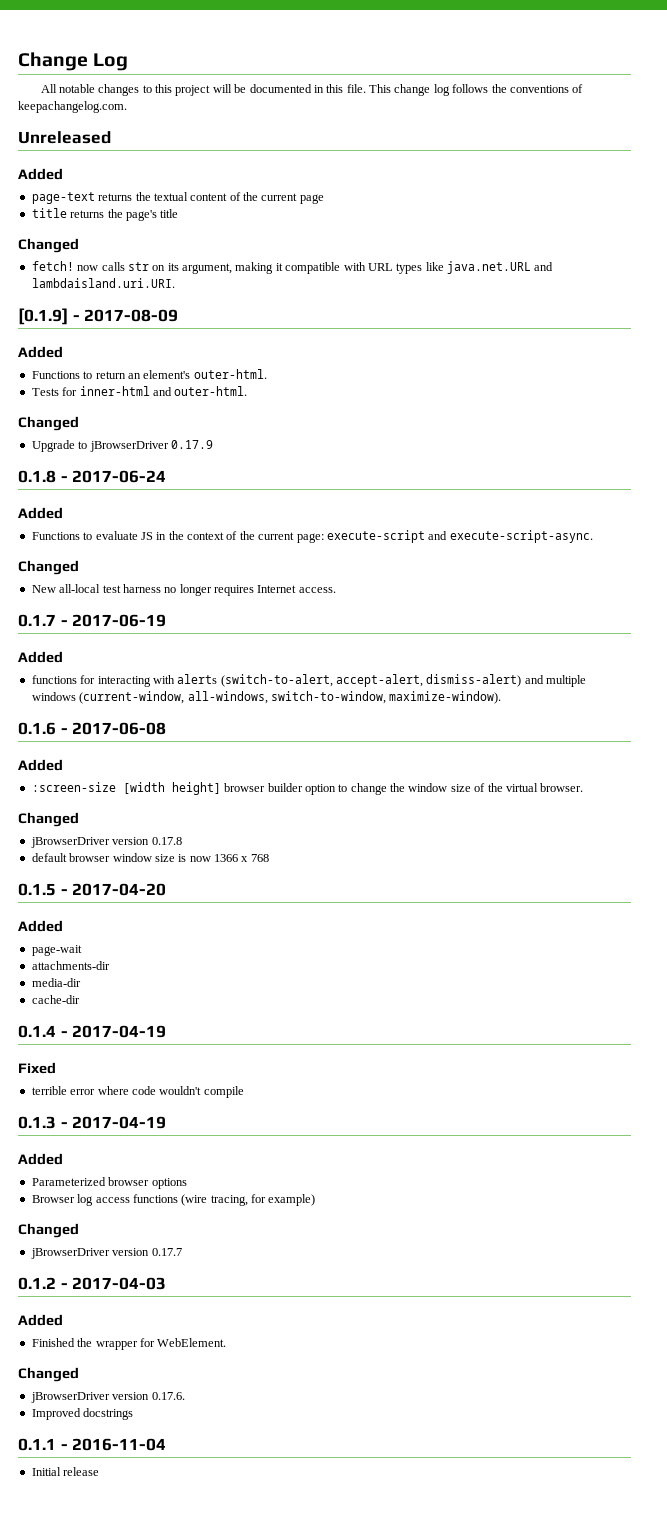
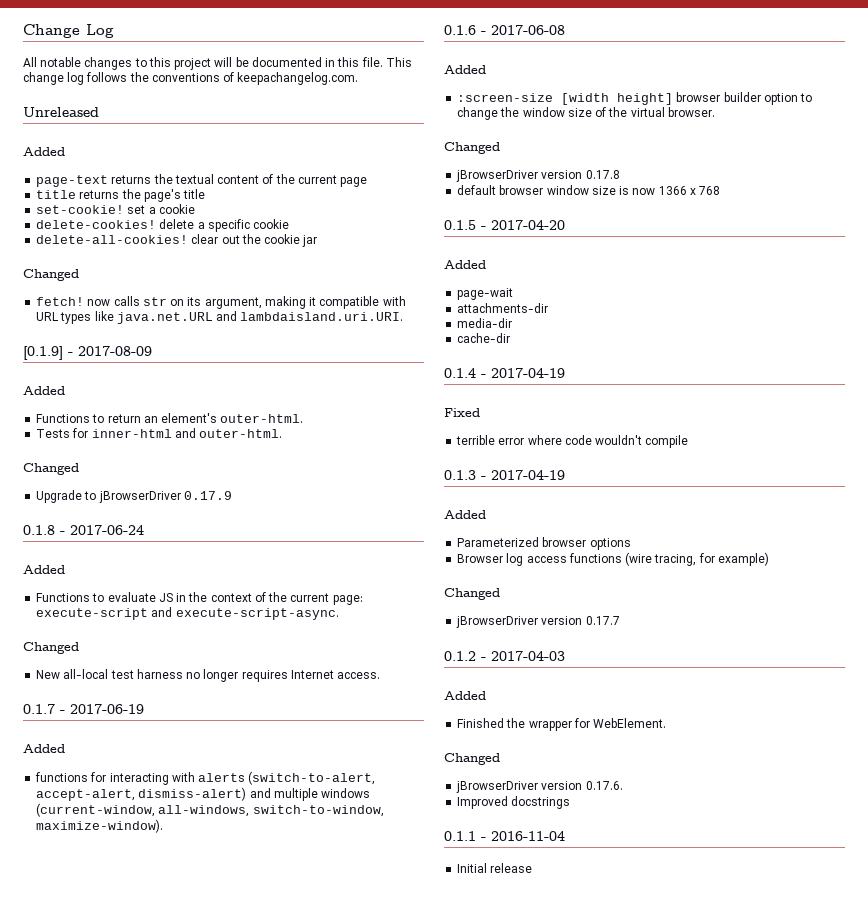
(179, 213) none -> [36,204,195,214] [36,219,290,232] [36,234,318,247] // set-cookie! set a cookie // delete-cookies! delete a specific cookie // delete-all-cookies! clear out the cookie jar

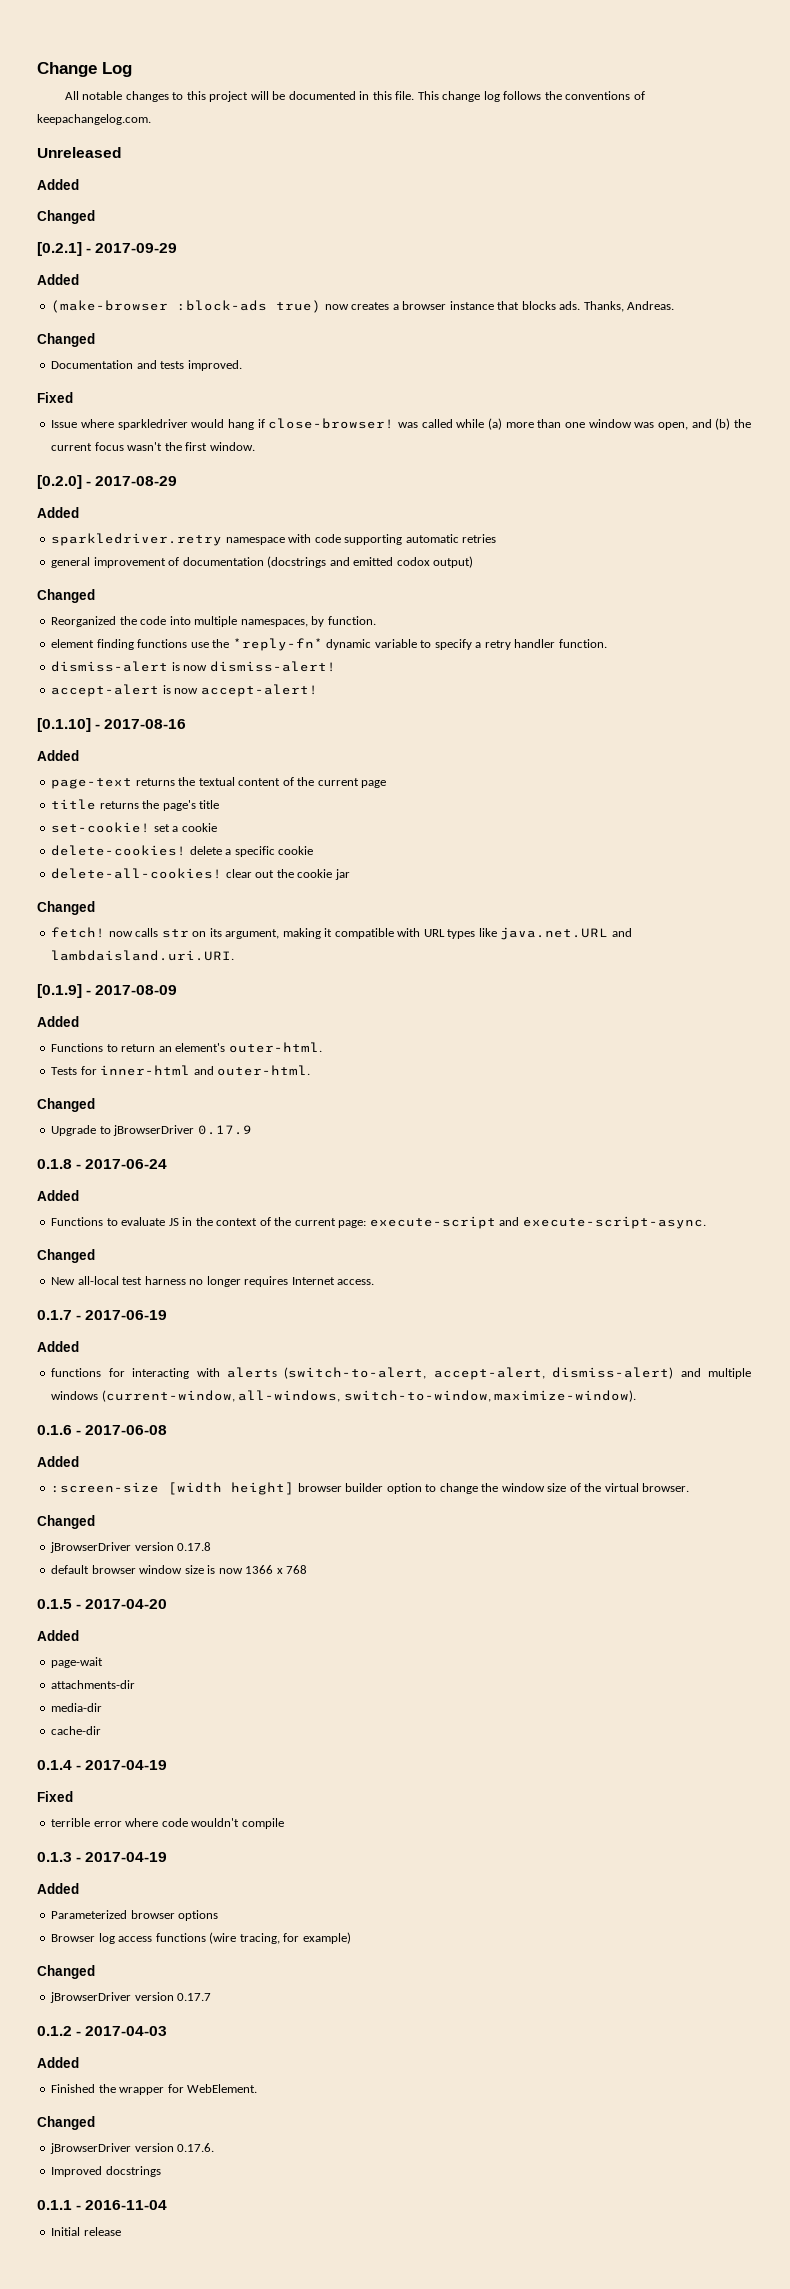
(65, 151) none -> [37,210,95,224] [37,242,178,256] [37,274,79,285] [51,300,675,313] [37,333,95,347] [51,360,242,371] [37,392,73,403] [51,418,752,430] [51,442,255,451] [37,475,178,489] [37,507,79,518] [51,533,497,546] [51,556,474,568] [37,589,95,603] [51,616,376,627] [51,638,607,651] [51,661,336,672] [51,684,318,697] [37,718,187,732] [37,750,79,761] // Changed // [0.2.1] - 2017-09-29 // Added // (make-browser :block-ads true) now creates a browser instance that blocks ads. Thanks, Andreas. // Changed // Documentation and tests improved. // Fixed // Issue where sparkledriver would hang if close-browser! was called while (a) more than one window was open, and (b) the current focus wasn't the first window. // [0.2.0] - 2017-08-29 // Added // sparkledriver.retry namespace with code supporting automatic retries // general improvement of documentation (docstrings and emitted codox output) // Changed // Reorganized the code into multiple namespaces, by function. // element finding functions use the *reply-fn* dynamic variable to specify a retry handler function. // dismiss-alert is now dismiss-alert! // accept-alert is now accept-alert! // [0.1.10] - 2017-08-16 // Added

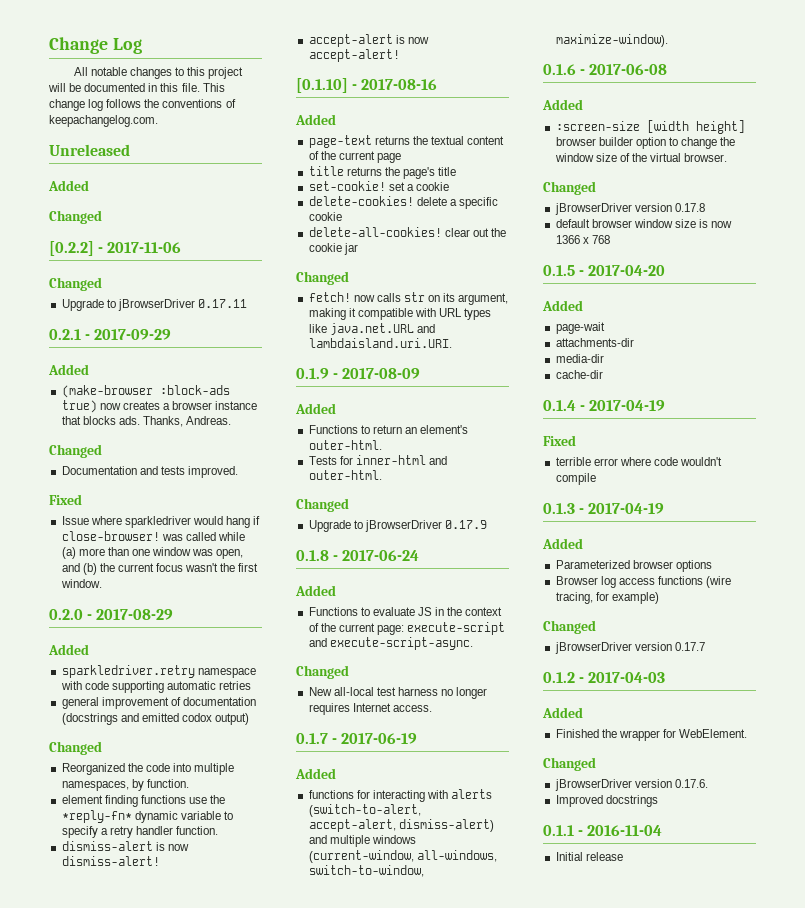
[37,242,82,256] [0.2.1] -> [49,241,182,256] [49,277,102,291] [61,299,247,311] [49,329,81,340] [0.2.2] - 2017-11-06 // Changed // Upgrade to jBrowserDriver 0.17.11 // 0.2.1
[37,475,82,489] [0.2.0] -> [49,609,83,620] 0.2.0
[37,984,82,998] [0.1.9] -> [296,368,329,379] 0.1.9

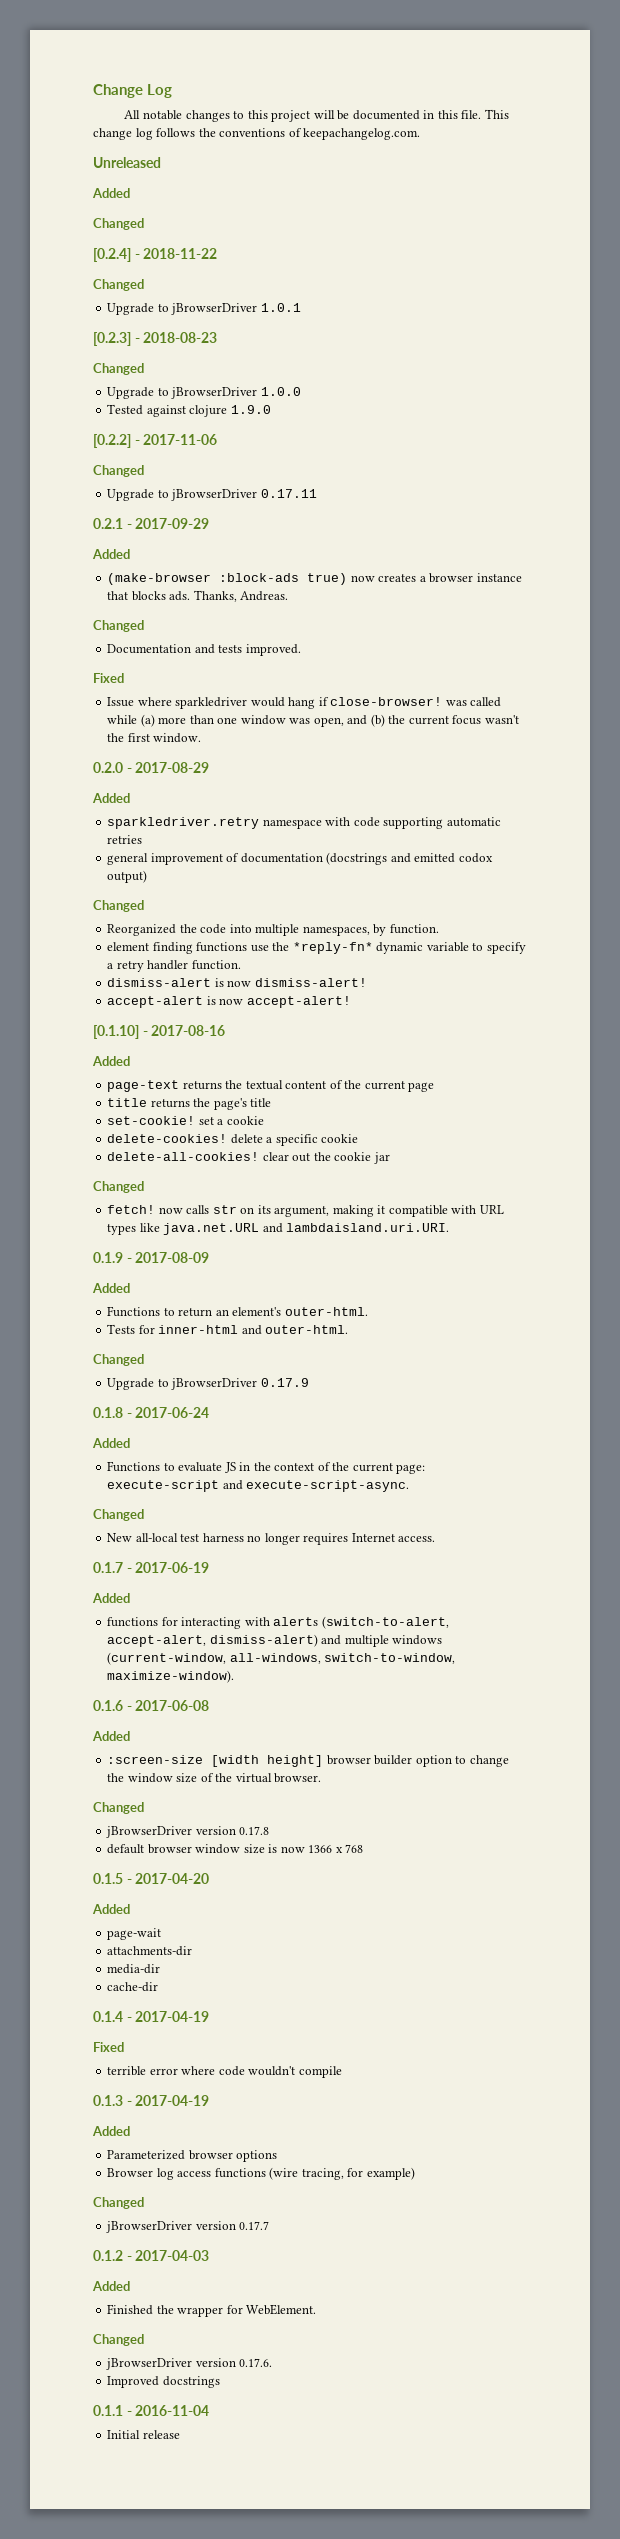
(102, 217) none -> [93,248,218,262] [93,279,144,291] [107,303,301,315] [93,332,218,346] [93,363,144,375] [107,387,301,399] [107,404,271,417] // [0.2.4] - 2018-11-22 // Changed // Upgrade to jBrowserDriver 1.0.1 // [0.2.3] - 2018-08-23 // Changed // Upgrade to jBrowserDriver 1.0.0 // Tested against clojure 1.9.0

